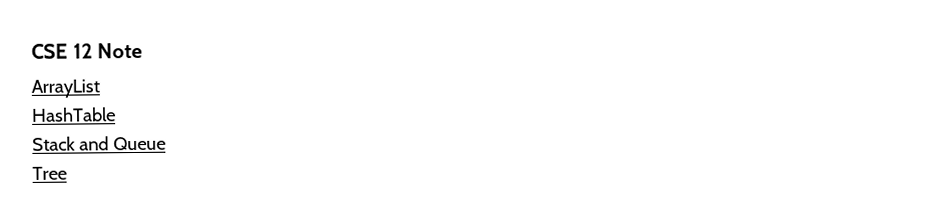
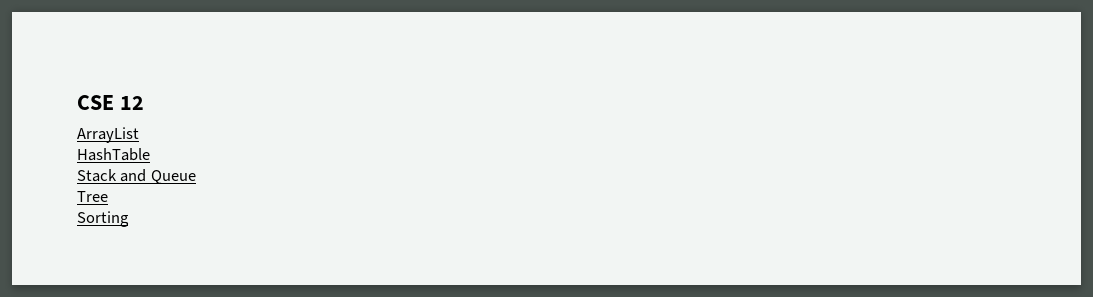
[97,42,144,59] Note -> (144, 103) none
(67, 173) none -> [77,211,129,227] // Sorting

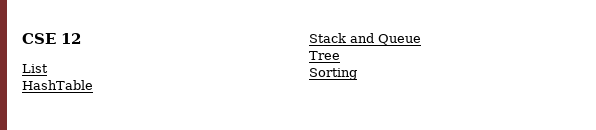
[77,127,139,143] ArrayList -> [22,64,48,73] List

